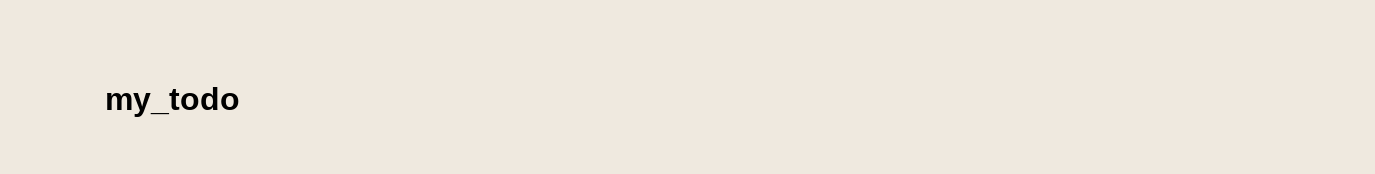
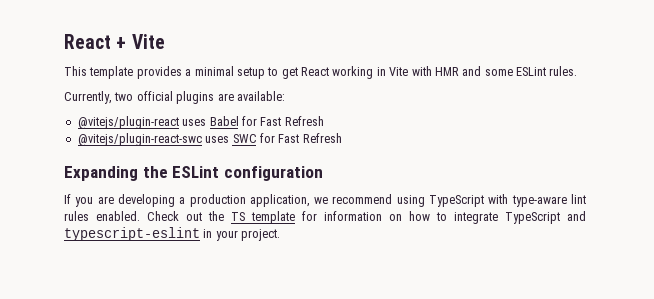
[105,87,240,117] my_todo -> [64,34,165,49] [64,66,578,79] [64,91,285,104] [77,116,324,129] [77,133,342,146] [64,166,323,181] [64,194,587,207] [64,211,586,224] [64,227,281,241] React + Vite // This template provides a minimal setup to get React working in Vite with HMR and some ESLint rules. // Currently, two official plugins are available: // @vitejs/plugin-react uses Babel for Fast Refresh // @vitejs/plugin-react-swc uses SWC for Fast Refresh // Expanding the ESLint configuration // If you are developing a production application, we recommend using TypeScript with type-aware lint rules enabled. Check out the TS template for information on how to integrate TypeScript and typescript-eslint in your project.

